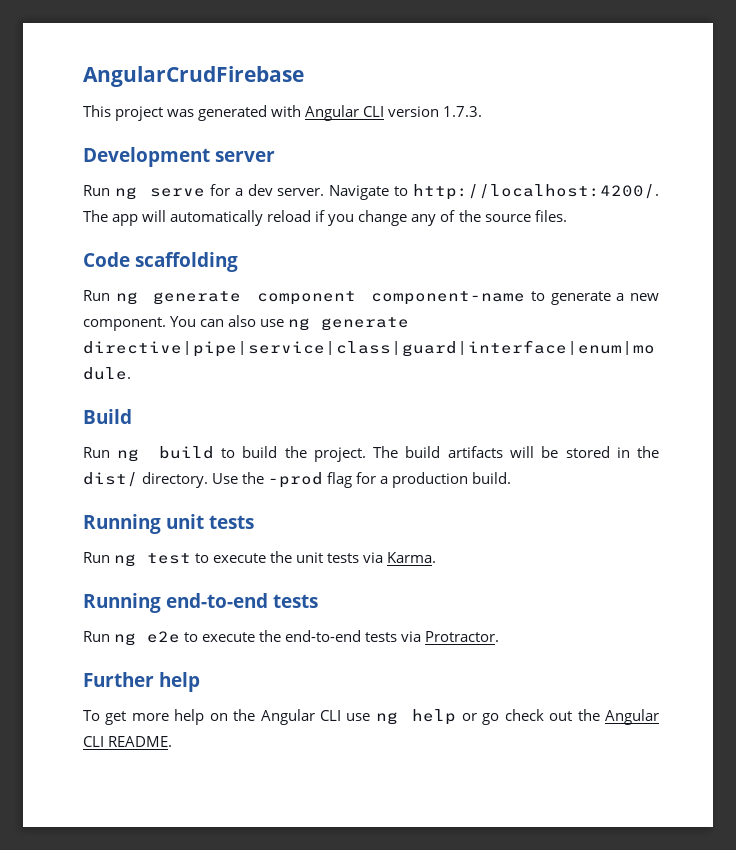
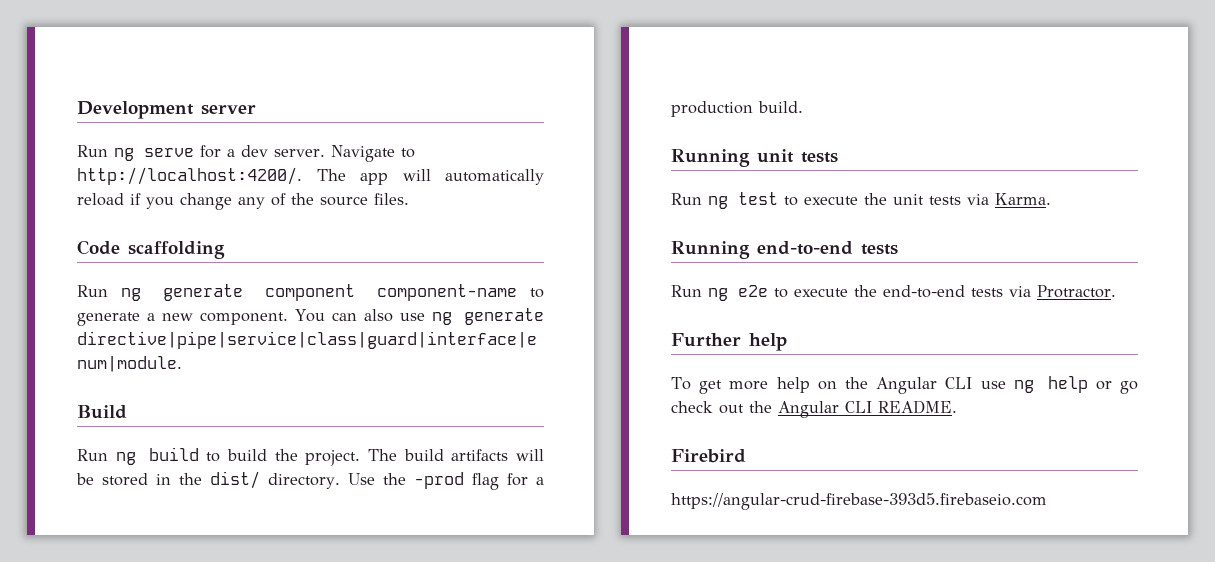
[83,66,304,87] [83,105,483,121] AngularCrudFirebase // This project was generated with Angular CLI version 1.7.3. // -> (77, 110) none
(173, 741) none -> [671,449,746,463] [671,493,1047,510] // Firebird // https://angular-crud-firebase-393d5.firebaseio.com

